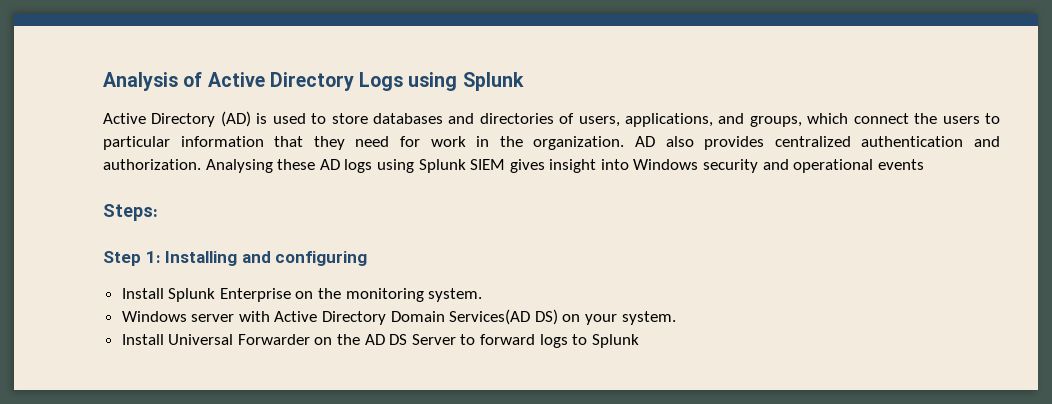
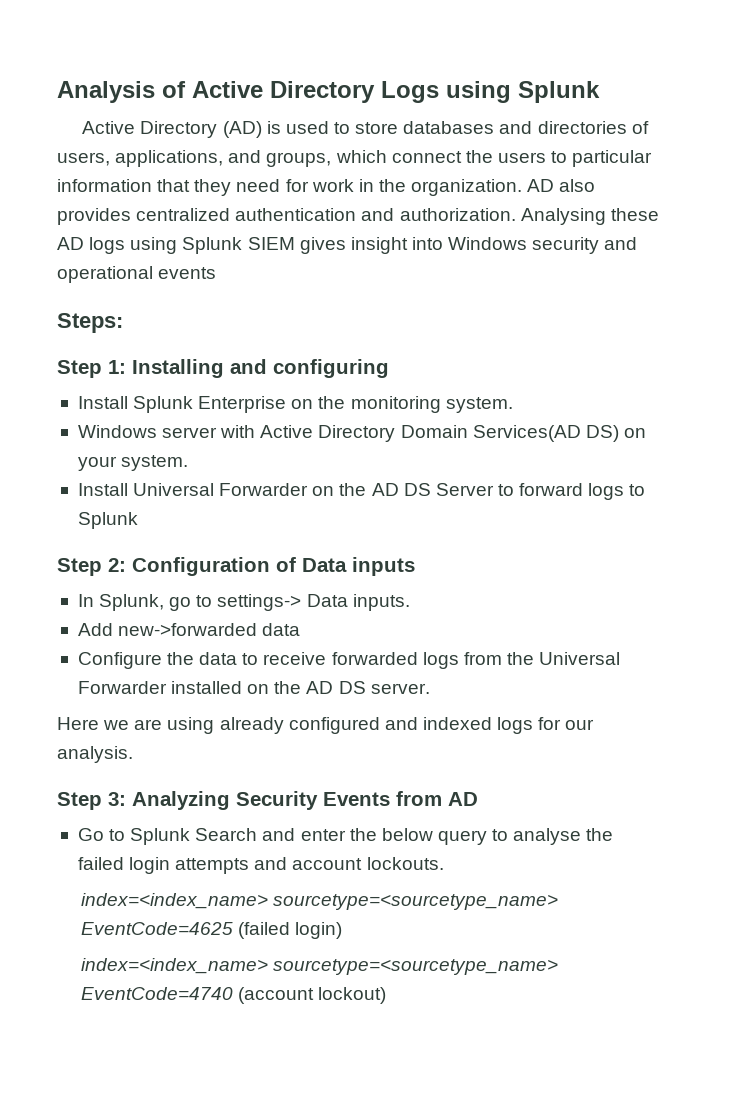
(639, 341) none -> [57,557,415,576] [77,594,410,611] [77,623,301,636] [77,652,621,669] [77,681,430,694] [57,717,595,734] [57,746,133,763] [57,791,478,810] [77,828,614,845] [77,857,444,874] [81,893,559,910] [81,922,343,939] [81,958,559,975] [81,987,387,1004] // Step 2: Configuration of Data inputs // In Splunk, go to settings-> Data inputs. // Add new->forwarded data // Configure the data to receive forwarded logs from the Universal Forwarder installed on the AD DS server. // Here we are using already configured and indexed logs for our analysis. // Step 3: Analyzing Security Events from AD // Go to Splunk Search and enter the below query to analyse the failed login attempts and account lockouts. // index=<index_name> sourcetype=<sourcetype_name> EventCode=4625 (failed login) // index=<index_name> sourcetype=<sourcetype_name> EventCode=4740 (account lockout)

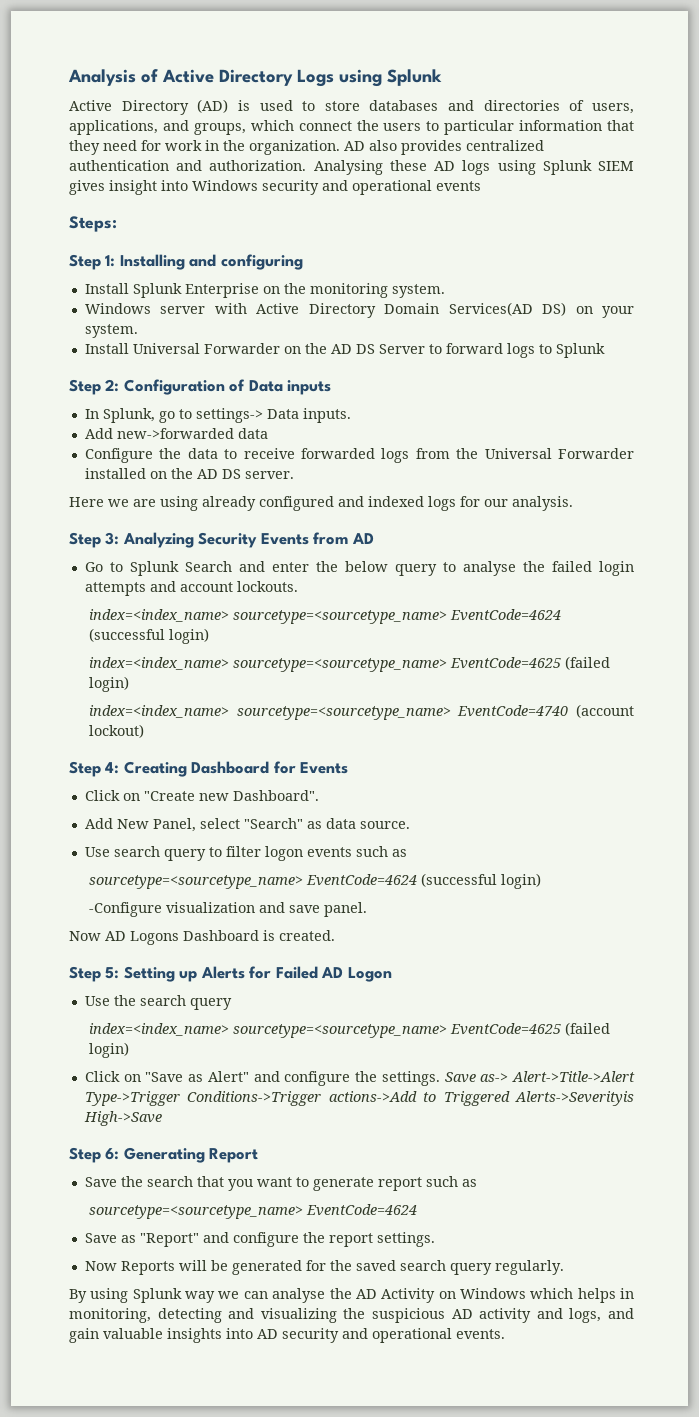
(444, 863) none -> [89,609,562,624] [89,628,210,644] // index=<index_name> sourcetype=<sourcetype_name> EventCode=4624 (successful login)
(387, 995) none -> [69,761,349,777] [84,790,319,801] [84,818,410,832] [84,846,407,861] [89,873,542,889] [89,902,368,917] [69,930,335,945] [69,966,392,982] [84,995,232,1010] [89,1022,611,1038] [89,1042,130,1058] [84,1071,635,1086] [84,1091,634,1106] [83,1111,162,1126] [69,1147,259,1163] [84,1176,477,1191] [89,1204,418,1219] [84,1232,435,1247] [84,1260,564,1275] [69,1288,634,1303] [69,1308,635,1323] [69,1328,505,1343] // Step 4: Creating Dashboard for Events // Click on "Create new Dashboard". // Add New Panel, select "Search" as data source. // Use search query to filter logon events such as // sourcetype=<sourcetype_name> EventCode=4624 (successful login) // -Configure visualization and save panel. // Now AD Logons Dashboard is created. // Step 5: Setting up Alerts for Failed AD Logon // Use the search query // index=<index_name> sourcetype=<sourcetype_name> EventCode=4625 (failed login) // Click on "Save as Alert" and configure the settings. Save as-> Alert->Title->Alert Type->Trigger Conditions->Trigger actions->Add to Triggered Alerts->Severityis High->Save // Step 6: Generating Report // Save the search that you want to generate report such as // sourcetype=<sourcetype_name> EventCode=4624 // Save as "Report" and configure the report settings. // Now Reports will be generated for the saved search query regularly. // By using Splunk way we can analyse the AD Activity on Windows which helps in monitoring, detecting and visualizing the suspicious AD activity and logs, and gain valuable insights into AD security and operational events.

